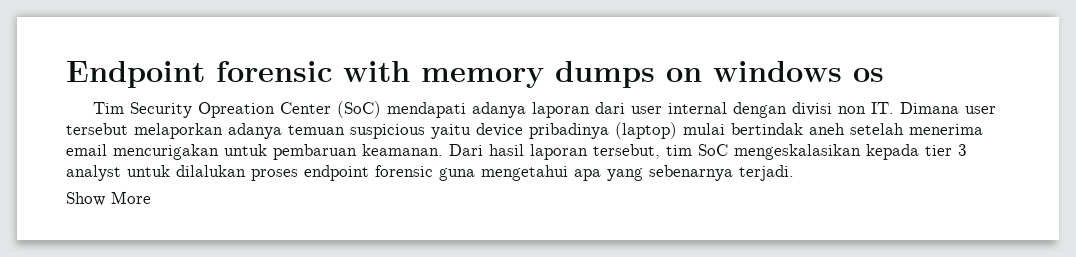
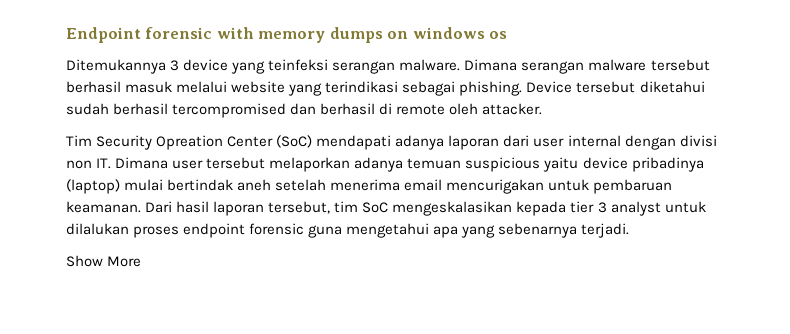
(884, 75) none -> [66,59,710,74] [66,81,705,96] [66,103,543,118] // Ditemukannya 3 device yang teinfeksi serangan malware. Dimana serangan malware tersebut berhasil masuk melalui website yang terindikasi sebagai phishing. Device tersebut diketahui sudah berhasil tercompromised dan berhasil di remote oleh attacker.

